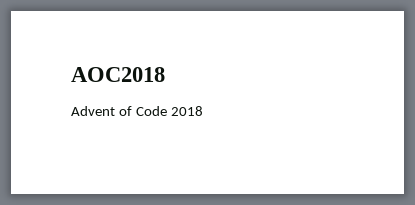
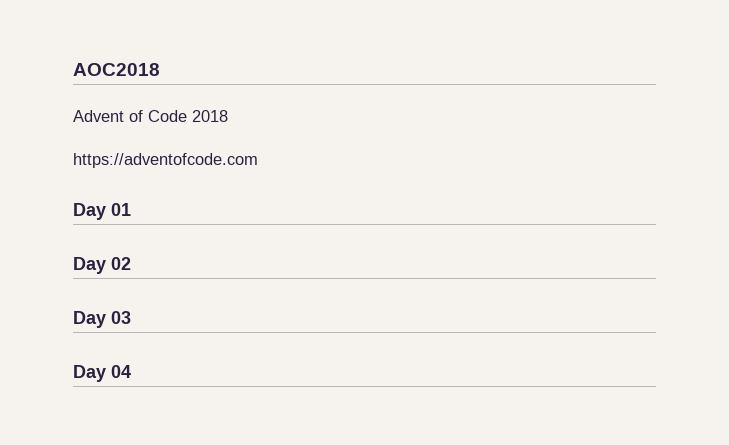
(203, 111) none -> [73,153,258,168] [73,203,131,220] [73,257,131,274] [73,311,131,328] [73,365,131,382] // https://adventofcode.com // Day 01 // Day 02 // Day 03 // Day 04

